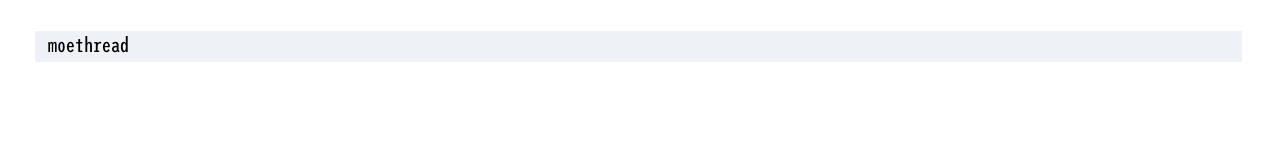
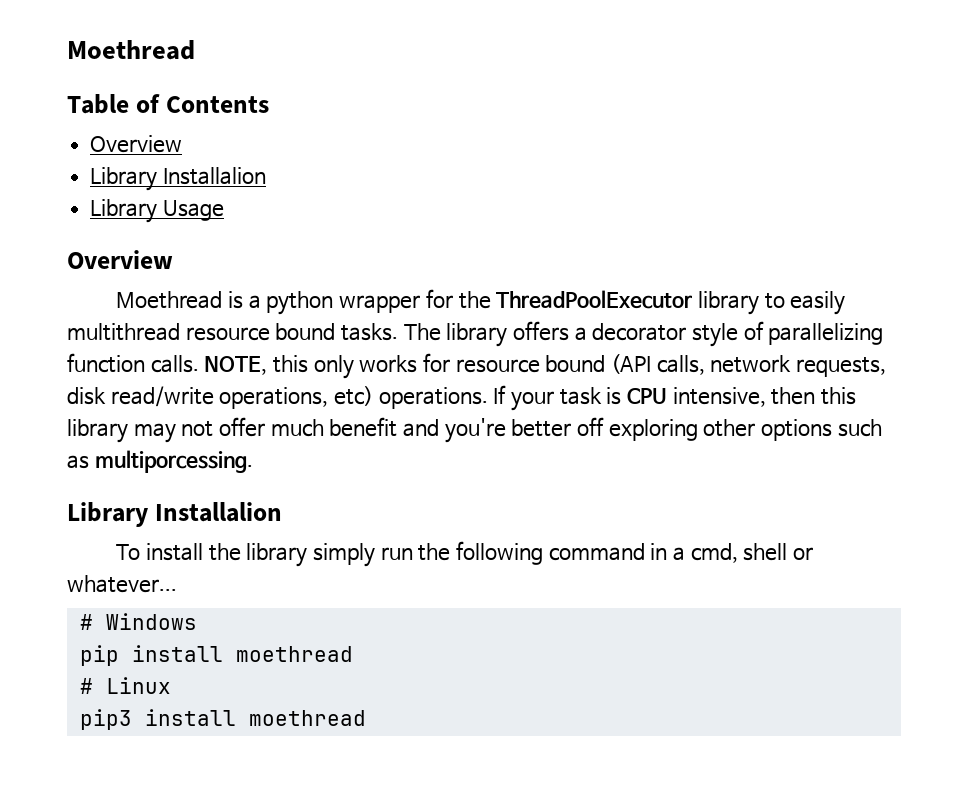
(47, 44) none -> [67,40,195,60] [67,94,269,114] [90,135,183,153] [90,167,266,191] [90,199,224,223] [67,250,173,269] [115,289,846,315] [67,321,884,347] [67,353,886,379] [67,385,856,411] [67,417,882,443] [67,450,253,473] [67,502,282,527] [115,541,814,567] [67,575,177,593] [79,613,197,630] [79,645,353,666] [79,677,171,694] [79,709,236,730] Moethread // Table of Contents // Overview // Library Installalion // Library Usage // Overview // Moethread is a python wrapper for the ThreadPoolExecutor library to easily multithread resource bound tasks. The library offers a decorator style of parallelizing function calls. NOTE, this only works for resource bound (API calls, network requests, disk read/write operations, etc) operations. If your task is CPU intensive, then this library may not offer much benefit and you're better off exploring other options such as multiporcessing. // Library Installalion // To install the library simply run the following command in a cmd, shell or whatever... // # Windows // pip install moethread // # Linux // pip3 install

